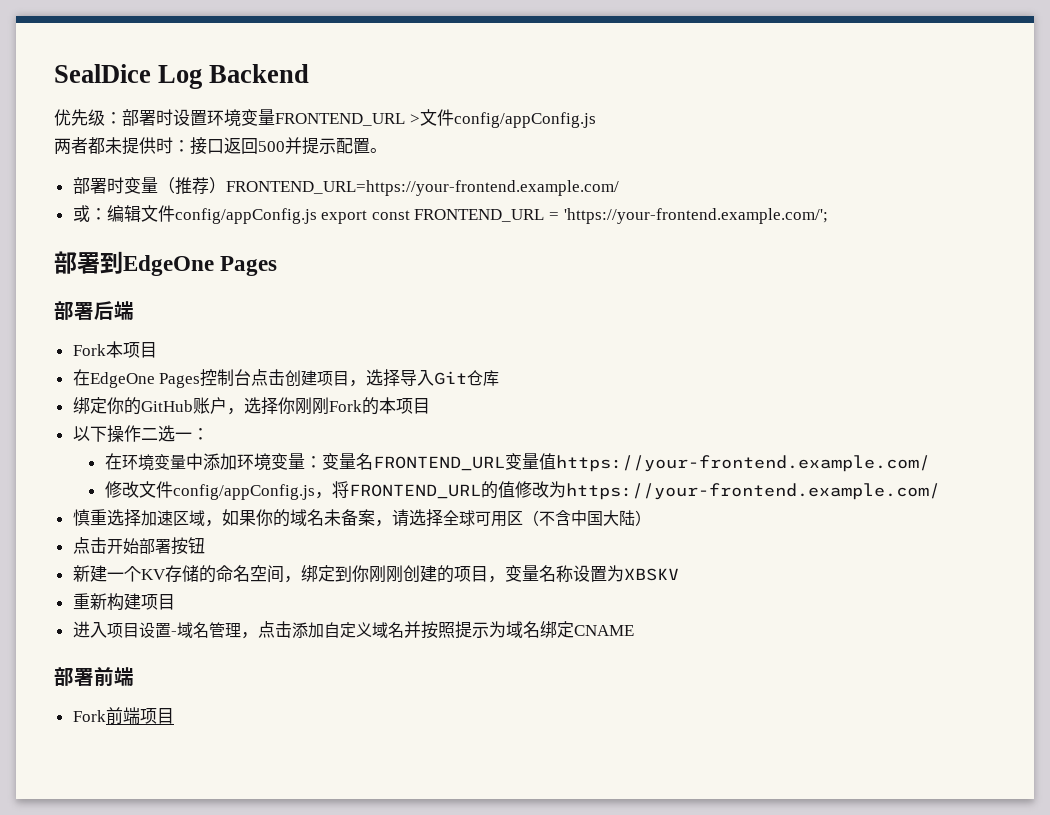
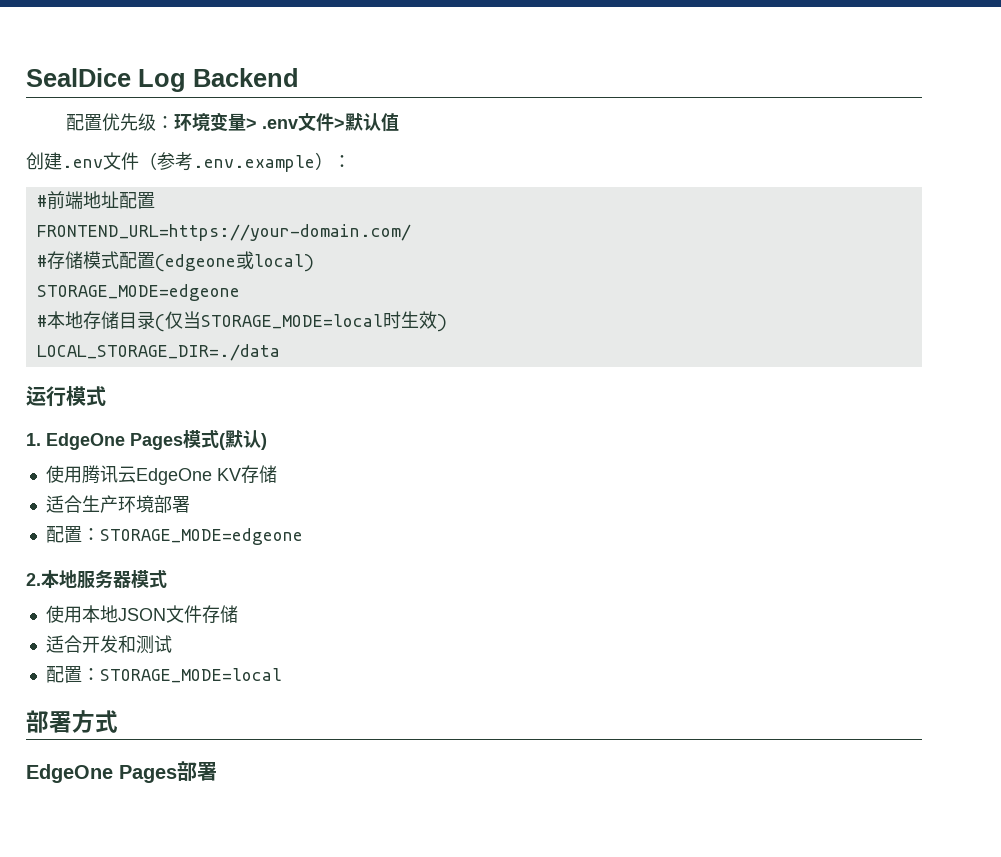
(310, 73) none -> [66,114,103,131] 配置
[122,109,596,128] [54,137,387,155] [72,177,619,196] [72,205,828,224] [54,251,278,276] [54,301,134,321] [72,341,157,358] [72,369,500,388] [72,397,430,415] [72,425,209,443] [104,453,930,472] [104,481,940,500] [72,509,651,527] [72,537,205,555] [72,565,679,583] [72,593,175,611] [72,621,634,639] [54,667,134,687] [72,707,174,725] 部署时设置环境变量FRONTEND_URL >文件config/appConfig.js // 两者都未提供时：接口返回500并提示配置。 // 部署时变量（推荐）FRONTEND_URL=https://your-frontend.example.com/ // 或：编辑文件config/appConfig.js export const FRONTEND_URL = 'https://your-frontend.example.com/'; // 部署到EdgeOne Pages // 部署后端 // Fork本项目 // 在EdgeOne Pages控制台点击创建项目，选择导入Git仓库 // 绑定你的GitHub账户，选择你刚刚Fork的本项目 // 以下操作二选一： // 在环境变量中添加环境变量：变量名FRONTEND_URL变量值https://your-frontend.example.com/ // 修改文件config/appConfig.js，将FRONTEND_URL的值修改为https://your-frontend.example.com/ // 慎重选择加速区域，如果你的域名未备案，请选择全球可用区（不含中国大陆） // 点击开始部署按钮 // 新建一个KV存储的命名空间，绑定到你刚刚创建的项目，变量名称设置为XBSKV // 重新构建项目 // 进入项目设置-域名管理，点击添加自定义域名并按照提示为域名绑定CNAME // 部署前端 // Fork前端项目 -> [174,112,400,132] [26,152,351,172] [36,191,155,209] [36,224,411,241] [36,251,314,272] [36,284,240,301] [36,311,447,332] [36,344,280,361] [26,386,106,407] [26,430,267,450] [45,465,277,485] [45,495,190,513] [45,526,303,545] [26,570,167,589] [45,605,238,623] [45,635,172,654] [45,666,282,683] [26,710,118,733] [26,761,217,783] 环境变量> .env文件>默认值 // 创建.env文件（参考.env.example）： // #前端地址配置 // FRONTEND_URL=https://your-domain.com/ // #存储模式配置(edgeone或local) // STORAGE_MODE=edgeone // #本地存储目录(仅当STORAGE_MODE=local时生效) // LOCAL_STORAGE_DIR=./data // 运行模式 // 1. EdgeOne Pages模式(默认) // 使用腾讯云EdgeOne KV存储 // 适合生产环境部署 // 配置：STORAGE_MODE=edgeone // 2.本地服务器模式 // 使用本地JSON文件存储 // 适合开发和测试 // 配置：STORAGE_MODE=local // 部署方式 // EdgeOne Pages部署

